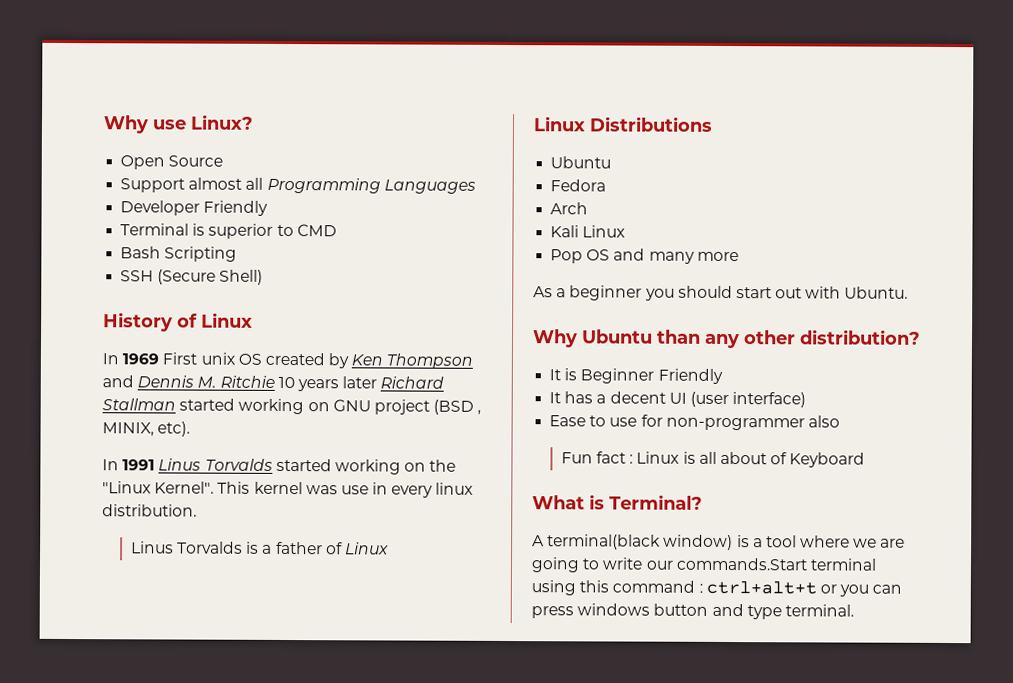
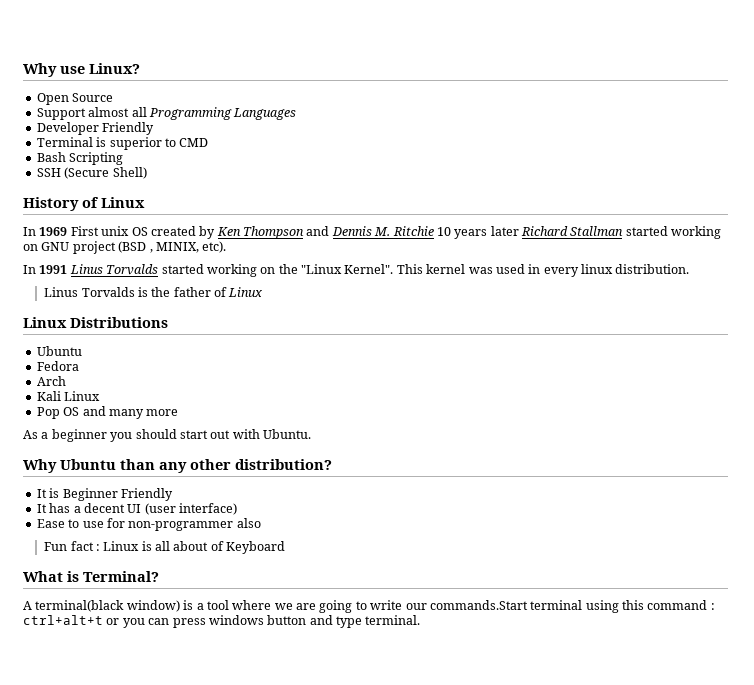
[340,485,369,495] use -> [495,264,525,274] used
[262,544,273,554] a -> [151,287,171,297] the

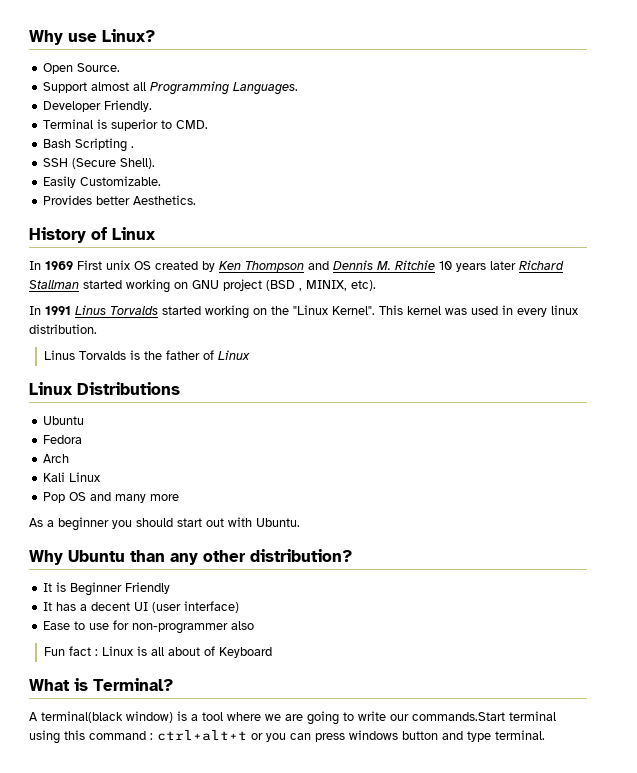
[72,93,114,102] Source -> [77,63,121,72] Source.
[233,108,297,120] Languages -> [233,82,299,95] Languages.
[102,122,155,135] Friendly -> [104,100,153,112] Friendly.
[179,138,209,147] CMD -> [176,120,209,129] CMD.
(124, 158) none -> [131,146,135,148] .
[112,167,147,179] Shell) -> [120,158,156,169] [43,176,162,188] [43,195,197,205] Shell). // Easily Customizable. // Provides better Aesthetics.

